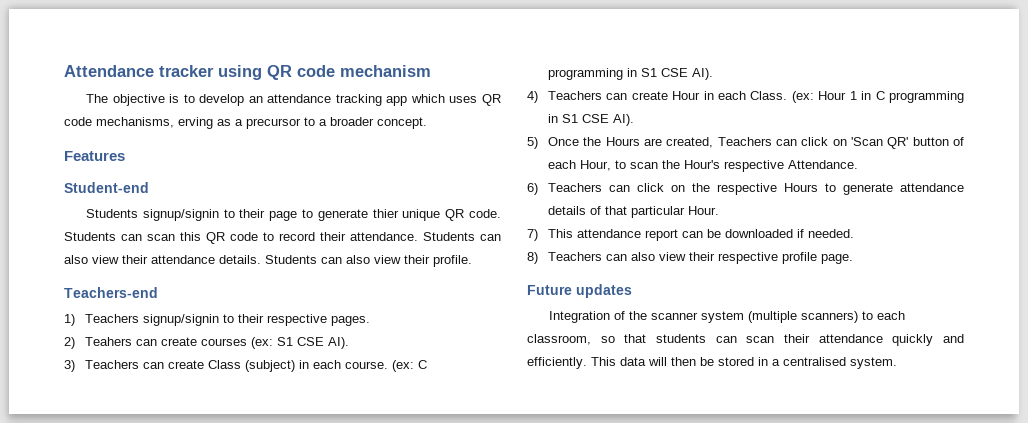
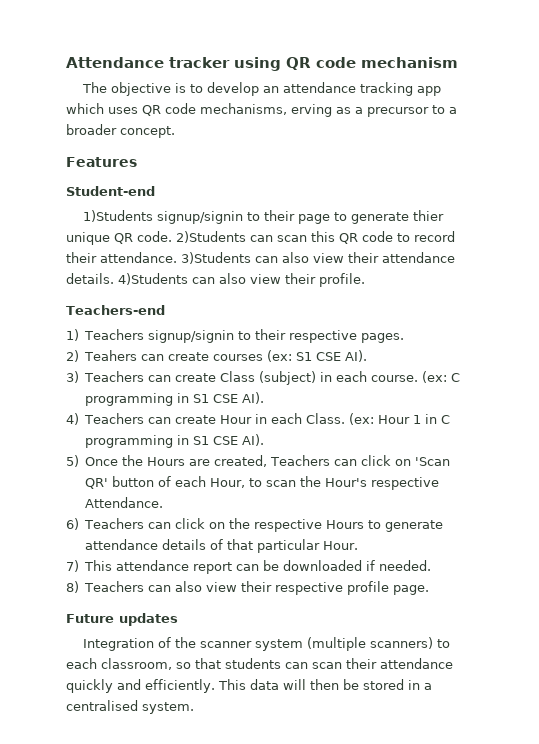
[86,209,139,218] Students -> [82,210,153,222] 1)Students
[64,232,116,241] Students -> [176,231,246,243] 2)Students
[423,232,475,241] Students -> [181,252,251,264] 3)Students
[265,255,317,264] Students -> [118,273,188,285] 4)Students

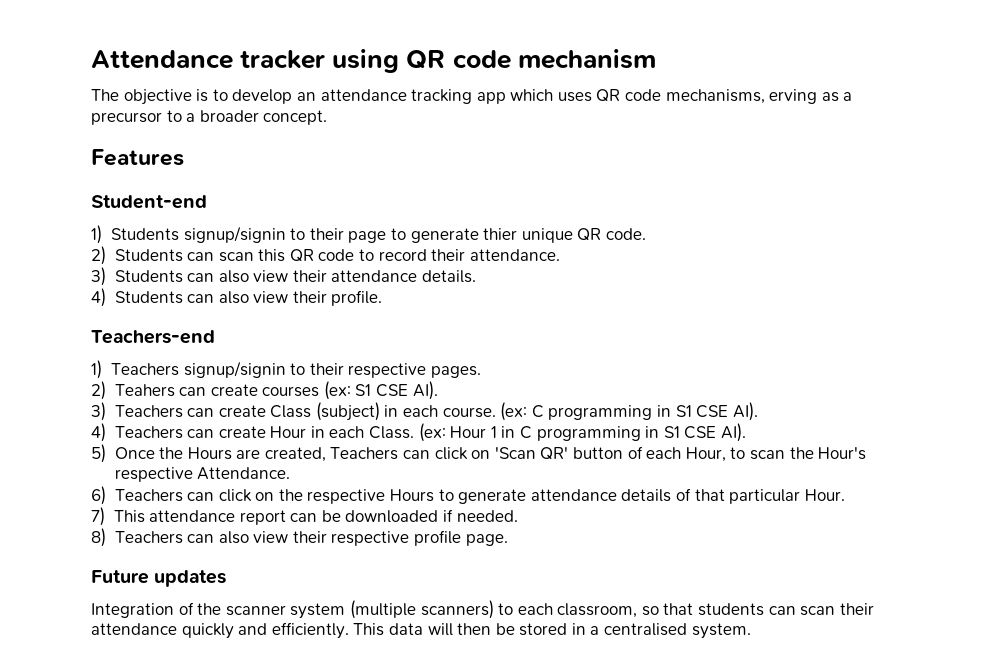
[82,210,153,222] 1)Students -> [91,225,180,244] 1) Students
[176,231,246,243] 2)Students -> [91,246,183,265] // 2) Students
[181,252,251,264] 3)Students -> [91,267,183,286] // 3) Students
[118,273,188,285] 4)Students -> [91,288,183,307] // 4) Students

